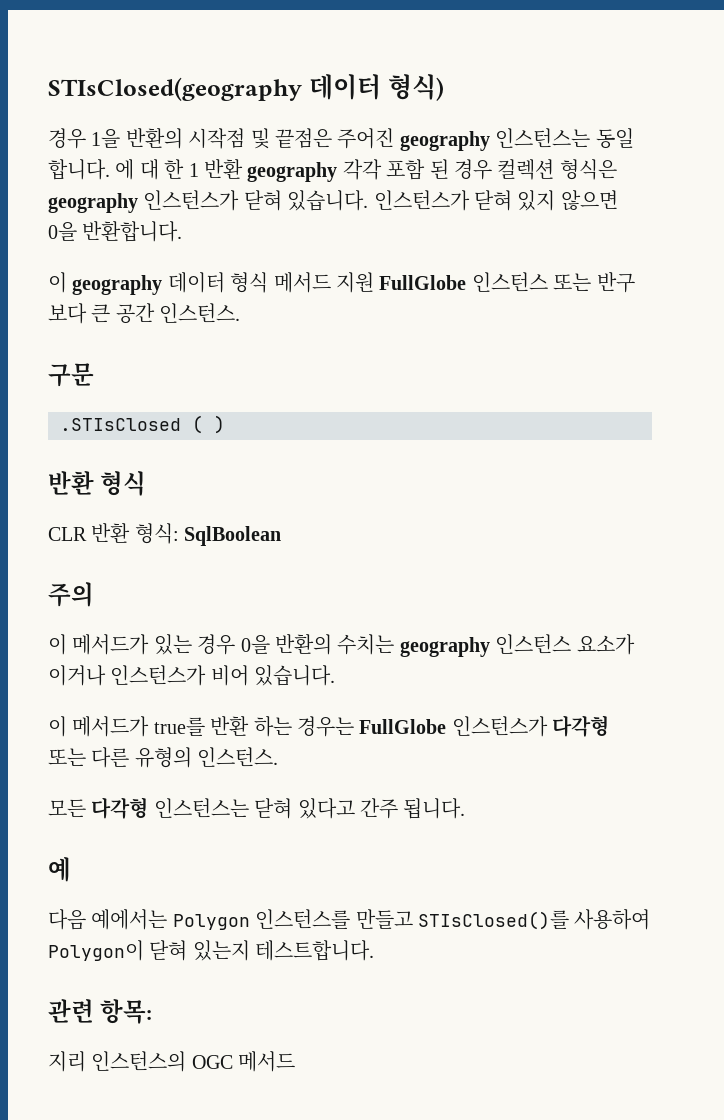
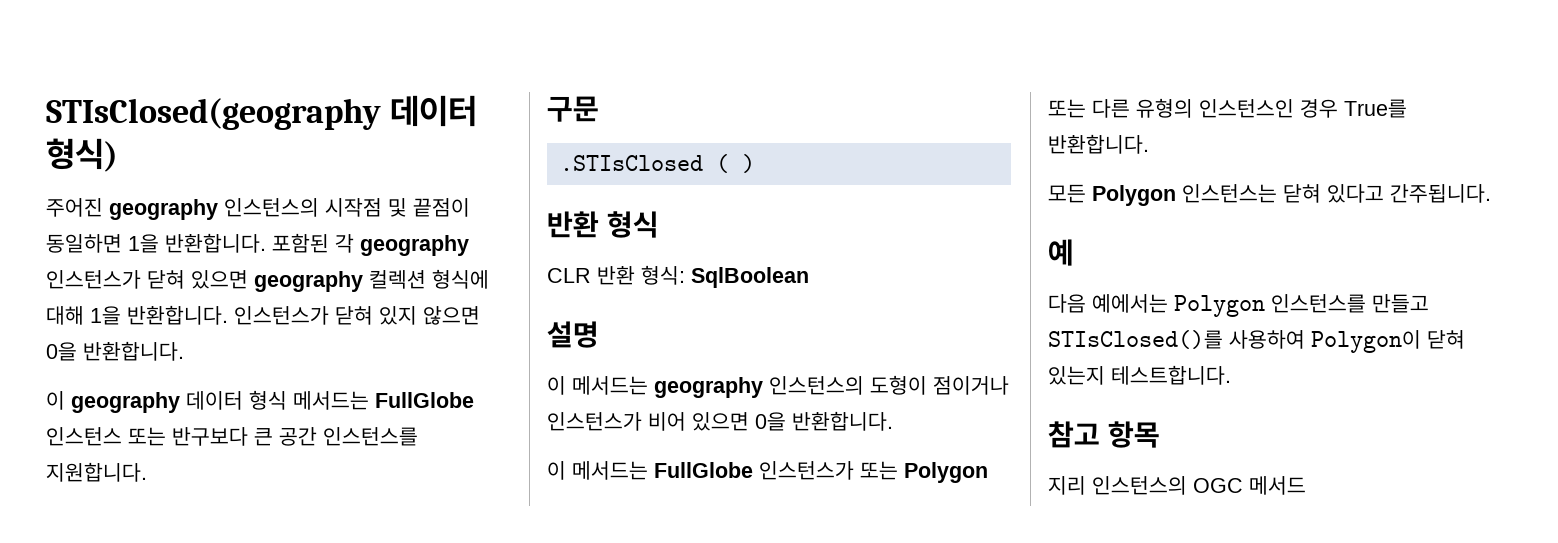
[48,128,634,151] [48,159,617,182] [48,190,369,213] 경우 1을 반환의 시작점 및 끝점은 주어진 geography 인스턴스는 동일 합니다. 에 대 한 1 반환 geography 각각 포함 된 경우 컬렉션 형식은 geography 인스턴스가 닫혀 있습니다. -> [46,198,470,220] [46,233,469,256] [46,269,489,292] [46,305,228,325] 주어진 geography 인스턴스의 시작점 및 끝점이 동일하면 1을 반환합니다. 포함된 각 geography 인스턴스가 닫혀 있으면 geography 컬렉션 형식에 대해 1을 반환합니다.
[273,272,374,293] 메서드 지원 -> [293,391,369,410] 메서드는
[596,272,635,293] [48,303,241,324] 반구 보다 큰 공간 인스턴스. -> [172,427,418,446] [46,462,147,482] 반구보다 큰 공간 인스턴스를 지원합니다.
[48,582,94,607] [48,634,635,657] [48,665,336,686] [48,715,610,737] [48,747,279,768] 주의 // 이 메서드가 있는 경우 0을 반환의 수치는 geography 인스턴스 요소가 이거나 인스턴스가 비어 있습니다. // 이 메서드가 true를 반환 하는 경우는 FullGlobe 인스턴스가 다각형 또는 다른 유형의 인스턴스. -> [547,321,599,348] [547,375,1009,398] [547,411,893,431] [547,461,988,483] [1048,98,1407,118] [1048,134,1149,154] 설명 // 이 메서드는 geography 인스턴스의 도형이 점이거나 인스턴스가 비어 있으면 0을 반환합니다. // 이 메서드는 FullGlobe 인스턴스가 또는 Polygon 또는 다른 유형의 인스턴스인 경우 True를 반환합니다.
[91,797,149,819] 다각형 -> [1092,185,1176,206] Polygon
[360,798,466,819] 간주 됩니다. -> [1390,184,1491,203] 간주됩니다.
[48,999,153,1024] 관련 항목: -> [1048,421,1160,448] 참고 항목

